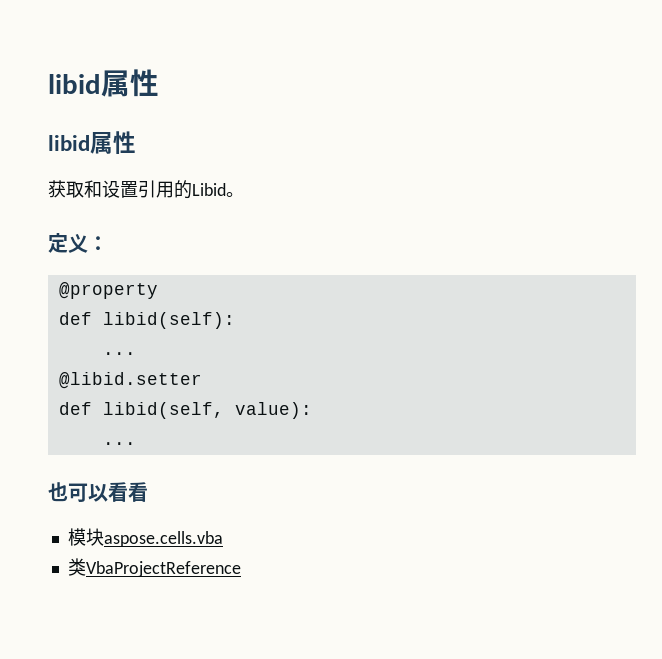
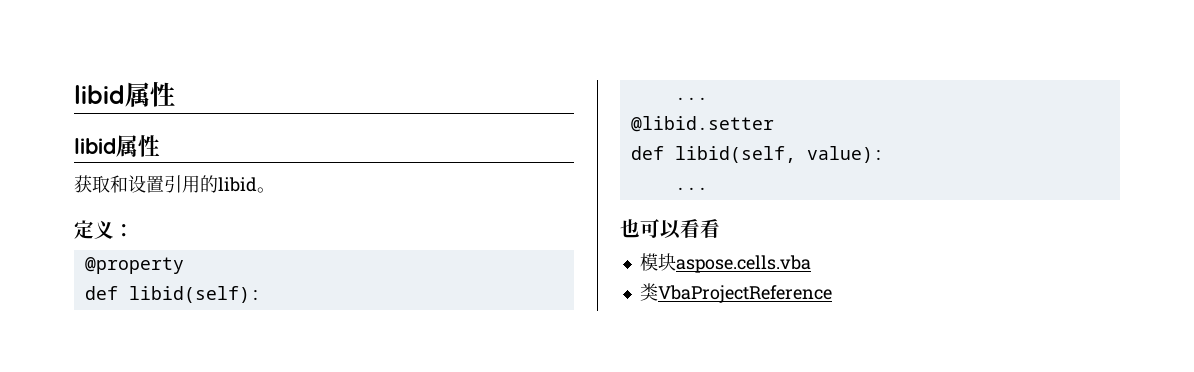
[192,183,226,196] Libid -> [218,177,257,192] libid

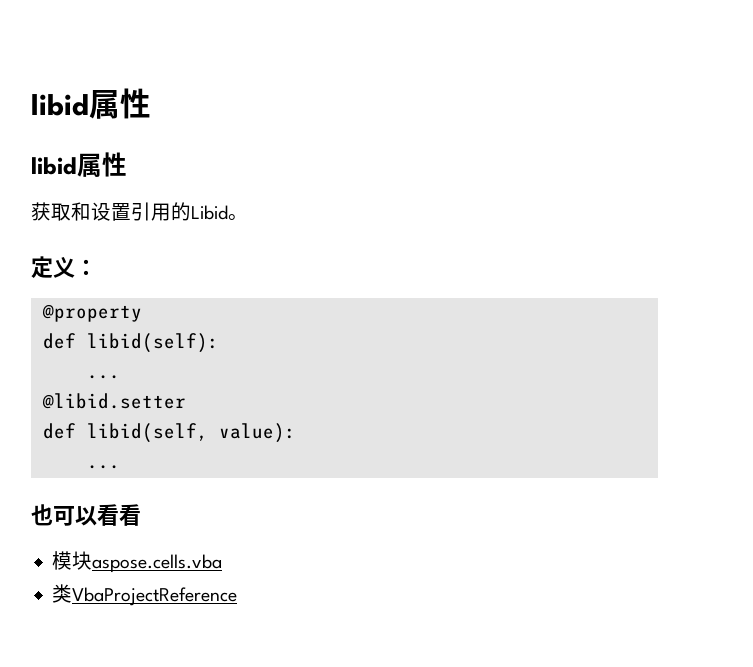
[218,177,257,192] libid -> [191,205,228,220] Libid

